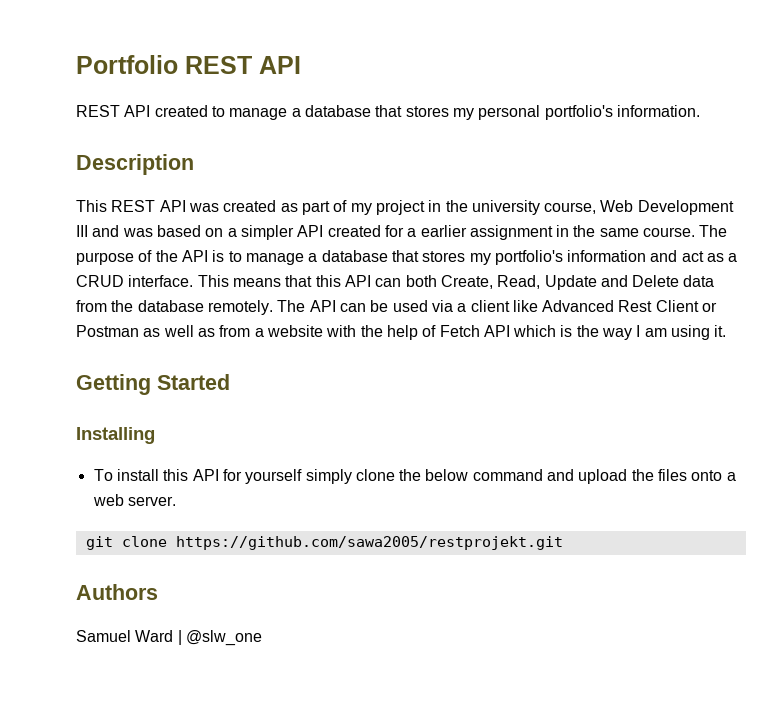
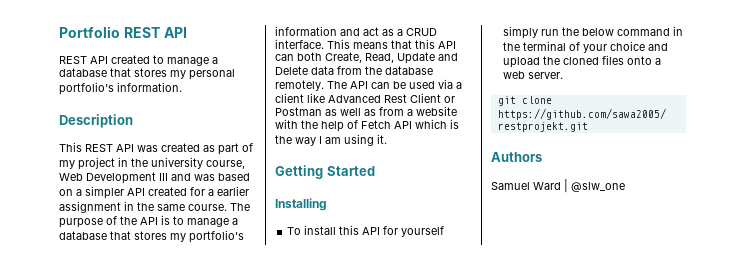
[355,469,395,481] clone -> [541,29,560,36] run
(543, 475) none -> [673,26,684,36] [503,41,646,53] in the terminal of your choice
(654, 475) none -> [563,57,600,65] cloned

